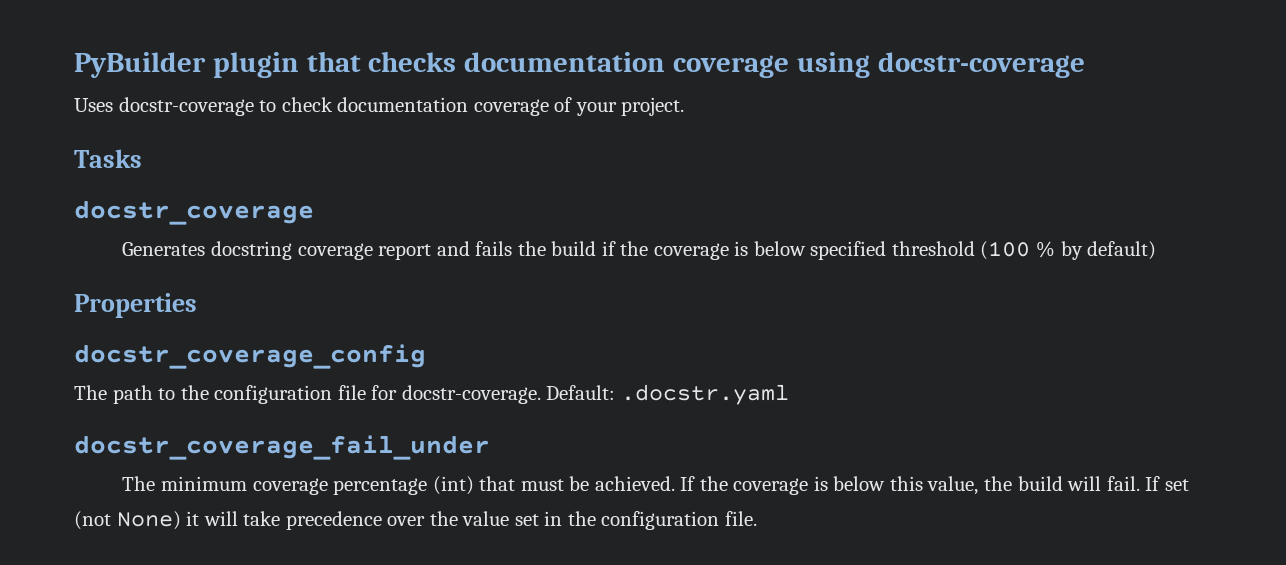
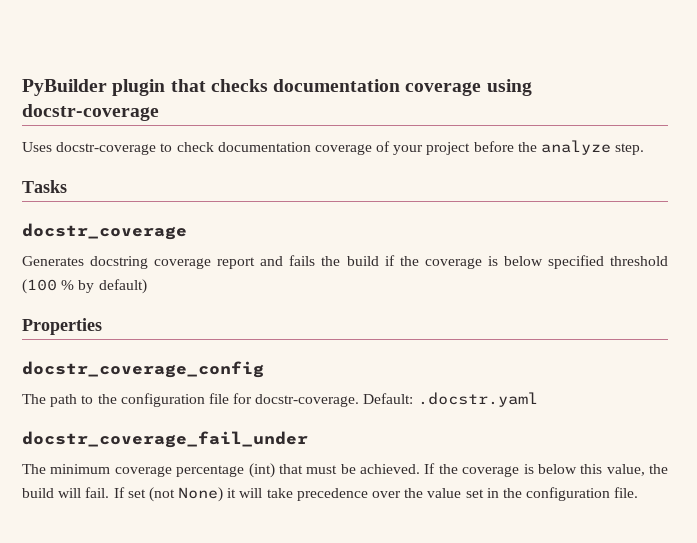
[621,97,685,116] project. -> [426,140,645,155] project before the analyze step.

